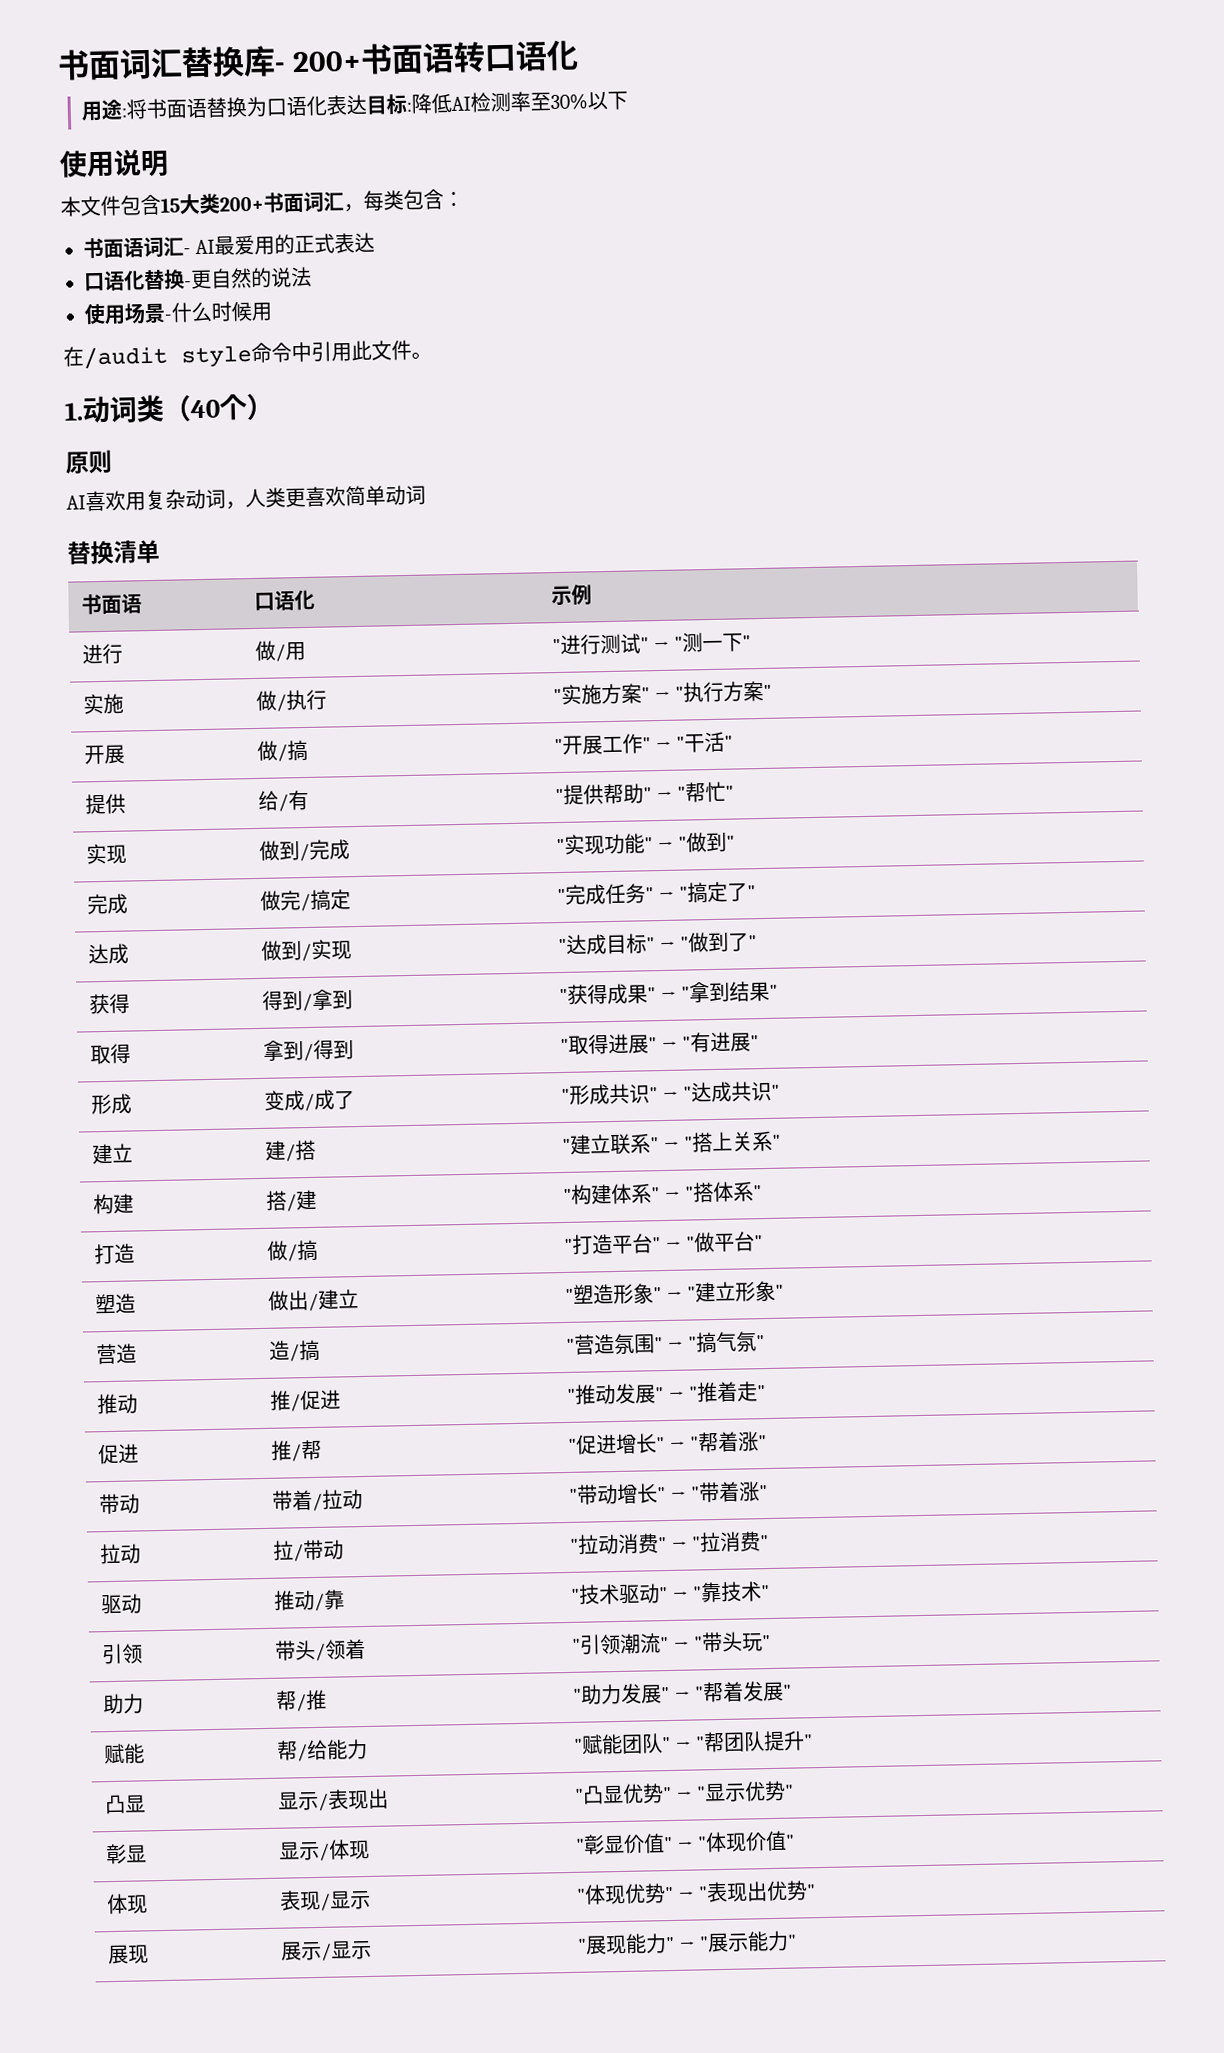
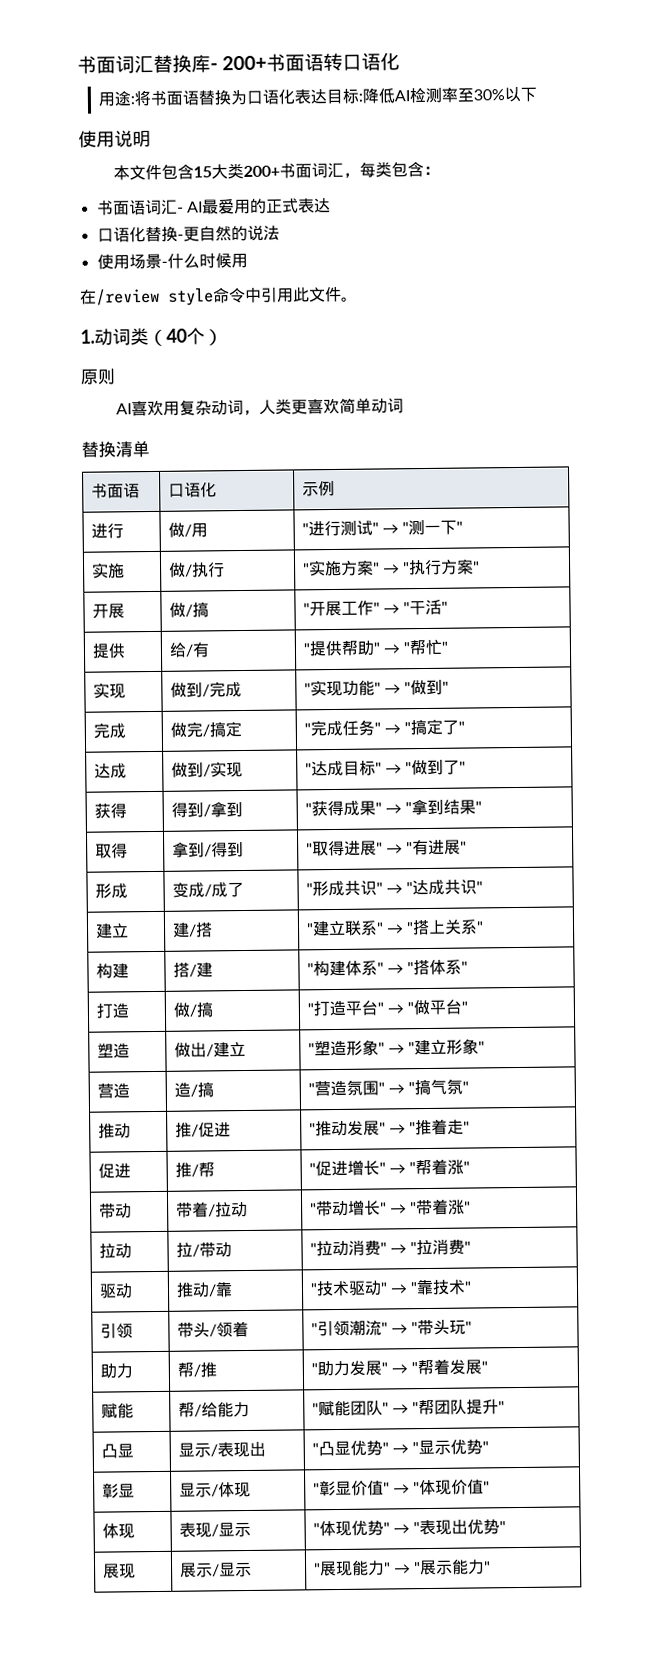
[83,346,168,370] /audit -> [95,287,160,306] /review

